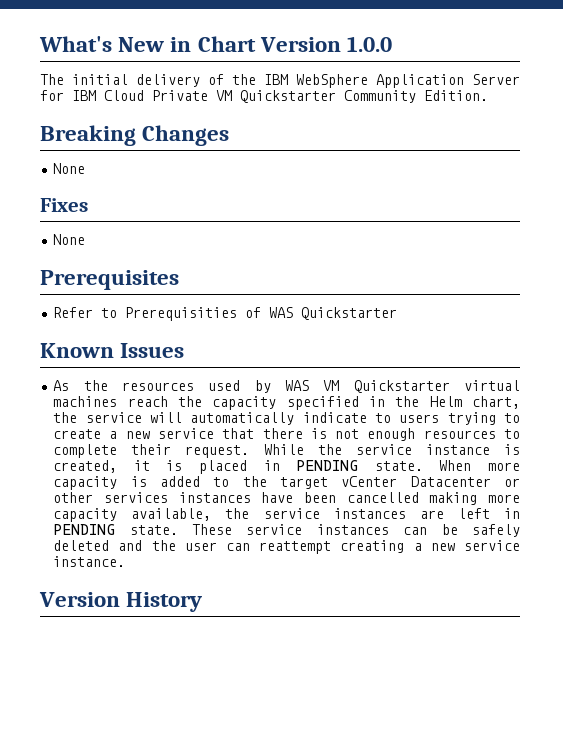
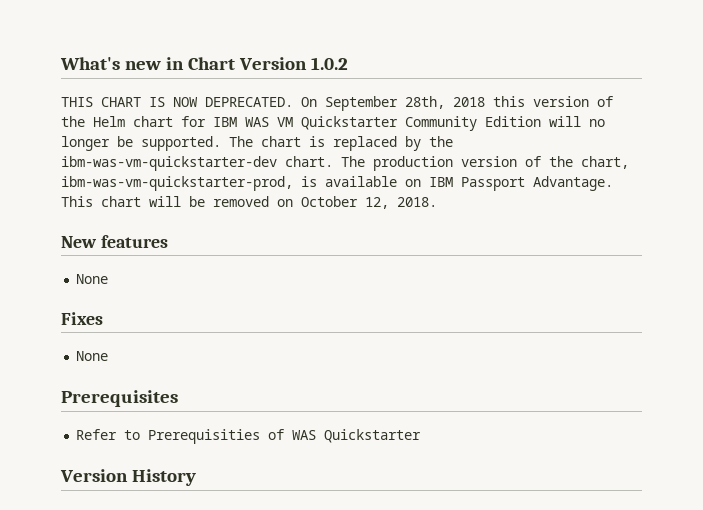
[118,37,165,52] New -> [124,61,161,70] new
[347,36,393,52] [40,74,520,88] [40,90,488,103] [40,125,230,146] 1.0.0 // The initial delivery of the IBM WebSphere Application Server for IBM Cloud Private VM Quickstarter Community Edition. // Breaking Changes -> [310,57,348,70] [61,96,613,111] [61,116,605,131] [61,136,453,151] [61,156,629,171] [61,176,613,191] [61,196,437,209] [61,235,168,248] 1.0.2 // THIS CHART IS NOW DEPRECATED. On September 28th, 2018 this version of the Helm chart for IBM WAS VM Quickstarter Community Edition will no longer be supported. The chart is replaced by the ibm-was-vm-quickstarter-dev chart. The production version of the chart, ibm-was-vm-quickstarter-prod, is available on IBM Passport Advantage. This chart will be removed on October 12, 2018. // New features
[40,343,185,358] [53,380,520,393] [53,396,521,410] [53,412,521,425] [53,428,520,441] [53,444,520,458] [53,460,520,474] [53,476,520,490] [53,492,521,505] [53,508,520,522] [53,524,520,537] [53,540,520,554] [53,556,126,567] // Known Issues // As the resources used by WAS VM Quickstarter virtual machines reach the capacity specified in the Helm chart, the service will automatically indicate to users trying to create a new service that there is not enough resources to complete their request. While the service instance is created, it is placed in PENDING state. When more capacity is added to the target vCenter Datacenter or other services instances have been cancelled making more capacity available, the service instances are left in PENDING state. These service instances can be safely deleted and the user can reattempt creating a new service instance. -> (422, 436) none

